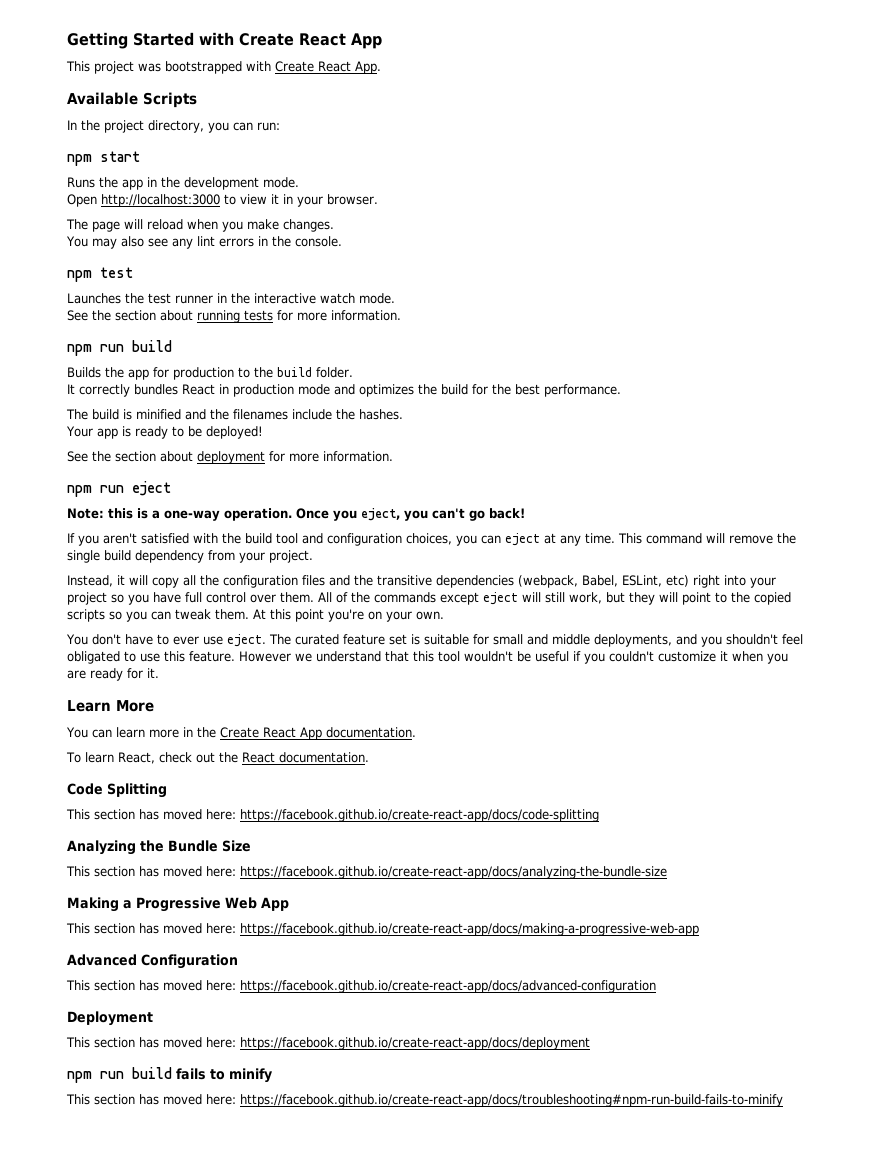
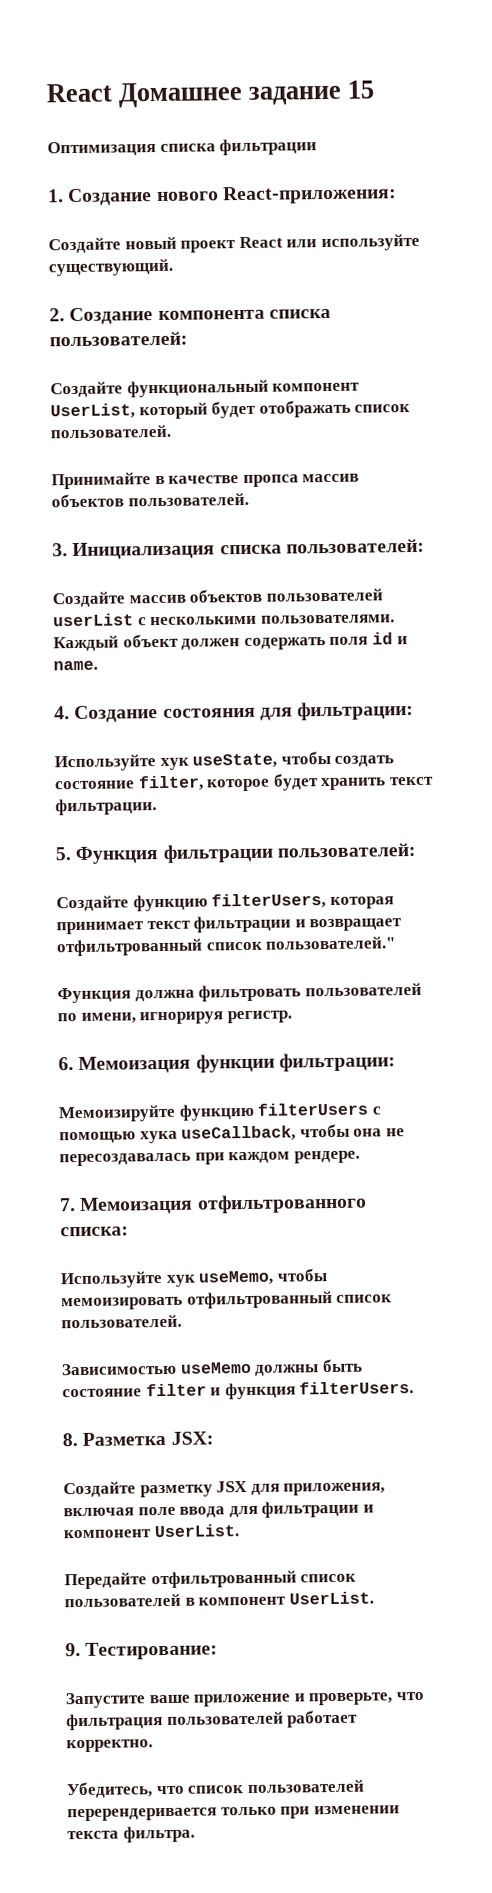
[67,32,382,49] [66,61,381,74] [67,92,197,108] [67,120,280,133] [67,151,140,166] [67,177,299,190] [67,194,378,207] [66,219,334,232] [66,236,342,249] [67,267,133,282] [67,293,395,304] [67,310,401,323] [67,340,172,356] [67,367,353,380] [67,384,621,397] [66,409,403,420] [66,426,263,439] [67,451,393,464] [67,481,171,497] [67,508,525,521] [67,533,796,546] [67,550,313,563] [67,575,776,588] [67,592,791,605] [67,609,444,622] [66,634,803,647] [67,651,788,664] [67,668,159,681] [67,700,154,712] [66,727,416,740] [66,752,369,764] [67,783,167,798] [66,809,599,822] [67,840,251,855] [66,866,667,879] [67,897,289,912] [66,923,699,936] [67,954,238,969] [66,980,656,993] [67,1011,153,1026] [66,1037,590,1050] [67,1067,272,1083] [66,1094,783,1107] Getting Started with Create React App // This project was bootstrapped with Create React App. // Available Scripts // In the project directory, you can run: // npm start // Runs the app in the development mode. // Open http://localhost:3000 to view it in your browser. // The page will reload when you make changes. // You may also see any lint errors in the console. // npm test // Launches the test runner in the interactive watch mode. // See the section about running tests for more information. // npm run build // Builds the app for production to the build folder. // It correctly bundles React in production mode and optimizes the build for the best performance. // The build is minified and the filenames include the hashes. // Your app is ready to be deployed! // See the section about deployment for more information. // npm run eject // Note: this is a one-way operation. Once you eject, you can't go back! // If you aren't satisfied with the build tool and configuration choices, you can eject at any time. This command will remove the single build dependency from your project. // Instead, it will copy all the configuration files and the transitive dependencies (webpack, Babel, ESLint, etc) right into your project so you have full control over them. All of the commands except eject will still work, but they will point to the copied scripts so you can tweak them. At this point you're on your own. // You don't have to ever use eject. The curated feature set is suitable for small and middle deployments, and you shouldn't feel obligated to use this feature. However we understand that this tool wouldn't be useful if you couldn't customize it when you are ready for it. // Learn More // You can learn more in the Create React App documentation. // To learn React, check out the React documentation. // Code Splitting // This section has moved here: https://facebook.github.io/create-react-app/docs/code-splitting // Analyzing the Bundle Size // This section has moved here: https://facebook.github.io/create-react-app/docs/analyzing-the-bundle-size // Making a Progressive Web App // This section has moved here: https://facebook.github.io/create-react-app/docs/making-a-progressive-web-app // Advanced Configuration // This section has moved here: https://facebook.github.io/create-react-app/docs/advanced-configuration // Deployment // This section has moved here: https://facebook.github.io/create-react-app/docs/deployment // npm run build fails to minify // This section has moved here: https://facebook.github.io/create-react-app/docs/troubleshooting#npm-run-build-fails-to-minify -> [46,80,375,108] [47,138,318,157] [47,185,397,207] [48,233,420,254] [48,258,174,277] [49,307,331,326] [49,331,188,347] [50,379,361,398] [50,399,411,420] [50,424,171,439] [51,472,360,490] [51,492,249,508] [52,538,425,561] [52,588,383,608] [53,613,395,627] [53,632,408,652] [53,660,98,671] [54,700,415,724] [54,750,395,772] [55,773,434,792] [55,798,157,816] [55,842,416,865] [56,893,394,912] [56,915,403,935] [56,936,397,957] [57,982,422,1004] [57,1010,292,1025] [58,1052,396,1074] [58,1102,382,1123] [59,1123,405,1144] [59,1150,360,1167] [59,1193,367,1215] [60,1226,129,1237] [60,1268,327,1289] [61,1291,393,1311] [61,1314,182,1329] [61,1358,363,1376] [62,1381,415,1400] [62,1431,214,1447] [63,1481,386,1498] [63,1500,374,1518] [63,1524,239,1539] [64,1570,357,1590] [64,1591,374,1608] [65,1641,219,1660] [65,1691,424,1709] [66,1709,359,1731] [66,1739,153,1753] [66,1779,365,1799] [67,1805,400,1822] [67,1825,195,1843] React Домашнее задание 15 // Оптимизация списка фильтрации // 1. Создание нового React-приложения: // Создайте новый проект React или используйте существующий. // 2. Создание компонента списка пользователей: // Создайте функциональный компонент UserList, который будет отображать список пользователей. // Принимайте в качестве пропса массив объектов пользователей. // 3. Инициализация списка пользователей: // Создайте массив объектов пользователей userList с несколькими пользователями. Каждый объект должен содержать поля id и name. // 4. Создание состояния для фильтрации: // Используйте хук useState, чтобы создать состояние filter, которое будет хранить текст фильтрации. // 5. Функция фильтрации пользователей: // Создайте функцию filterUsers, которая принимает текст фильтрации и возвращает отфильтрованный список пользователей." // Функция должна фильтровать пользователей по имени, игнорируя регистр. // 6. Мемоизация функции фильтрации: // Мемоизируйте функцию filterUsers с помощью хука useCallback, чтобы она не пересоздавалась при каждом рендере. // 7. Мемоизация отфильтрованного списка: // Используйте хук useMemo, чтобы мемоизировать отфильтрованный список пользователей. // Зависимостью useMemo должны быть состояние filter и функция filterUsers. // 8. Разметка JSX: // Создайте разметку JSX для приложения, включая поле ввода для фильтрации и компонент UserList. // Передайте отфильтрованный список пользователей в компонент UserList. // 9. Тестирование: // Запустите ваше приложение и проверьте, что фильтрация пользователей работает корректно. // Убедитесь, что список пользователей перерендеривается только при изменении текста фильтра.

